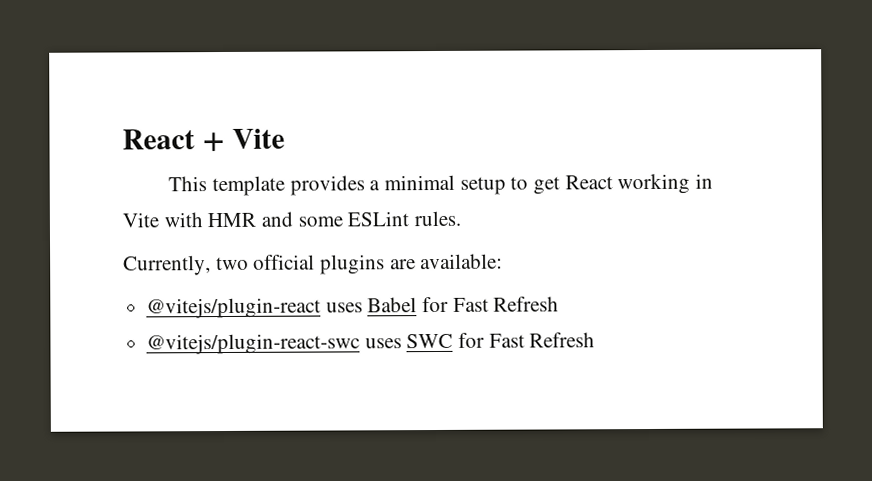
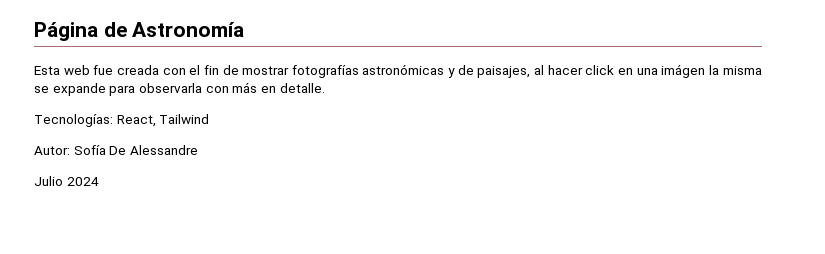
[122,128,285,152] [168,173,714,197] [122,210,462,228] [123,253,504,276] [146,296,560,319] [146,332,596,355] React + Vite // This template provides a minimal setup to get React working in Vite with HMR and some ESLint rules. // Currently, two official plugins are available: // @vitejs/plugin-react uses Babel for Fast Refresh // @vitejs/plugin-react-swc uses SWC for Fast Refresh -> [34,22,245,41] [34,64,762,78] [34,82,325,96] [34,114,210,127] [34,145,198,155] [34,176,99,186] Página de Astronomía // Esta web fue creada con el fin de mostrar fotografías astronómicas y de paisajes, al hacer click en una imágen la misma se expande para observarla con más en detalle. // Tecnologías: React, Tailwind // Autor: Sofía De Alessandre // Julio 2024

